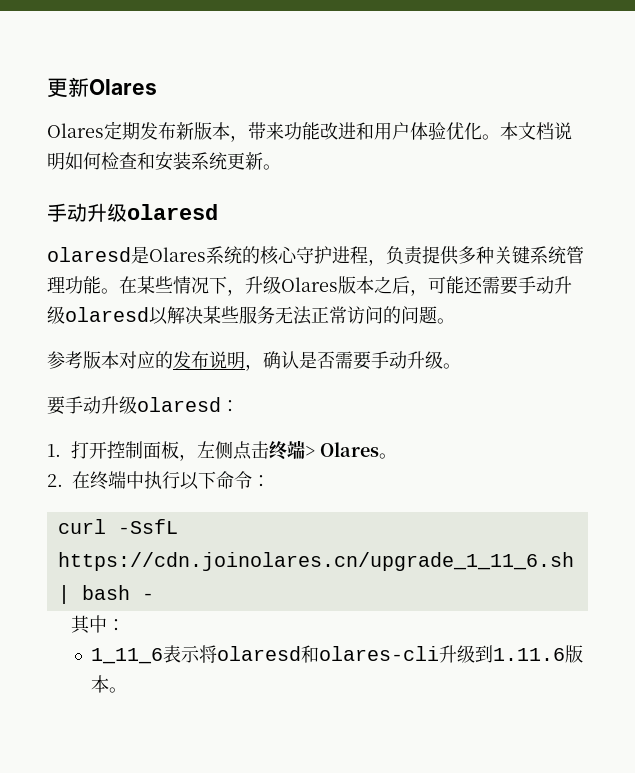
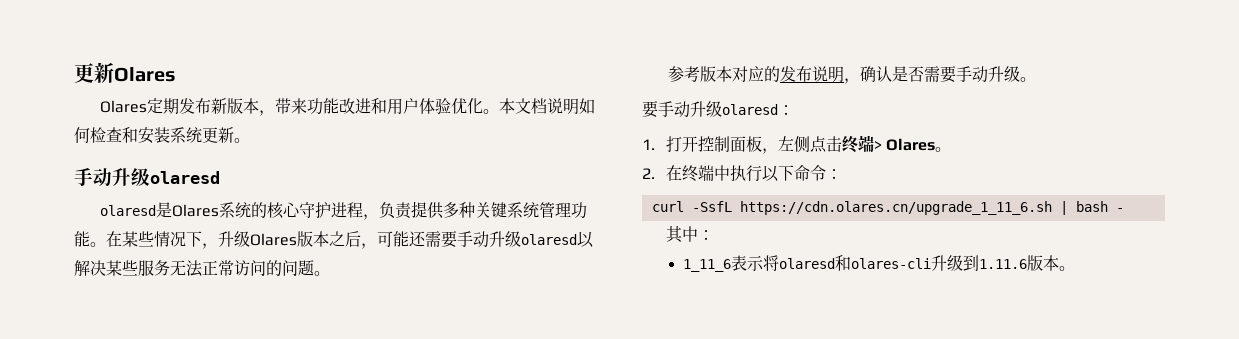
[57,552,574,571] https://cdn.joinolares.cn/upgrade_1_11_6.sh -> [739,201,1052,215] https://cdn.olares.cn/upgrade_1_11_6.sh

